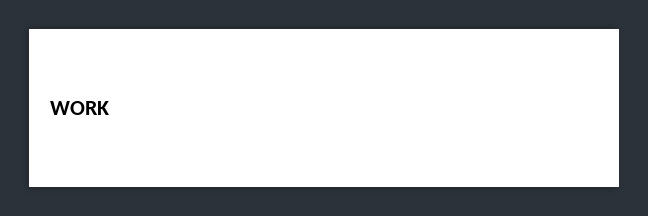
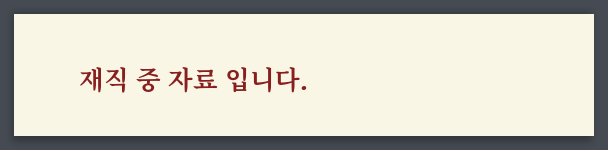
[50,101,109,115] WORK -> [79,67,307,93] 재직 중 자료 입니다.

